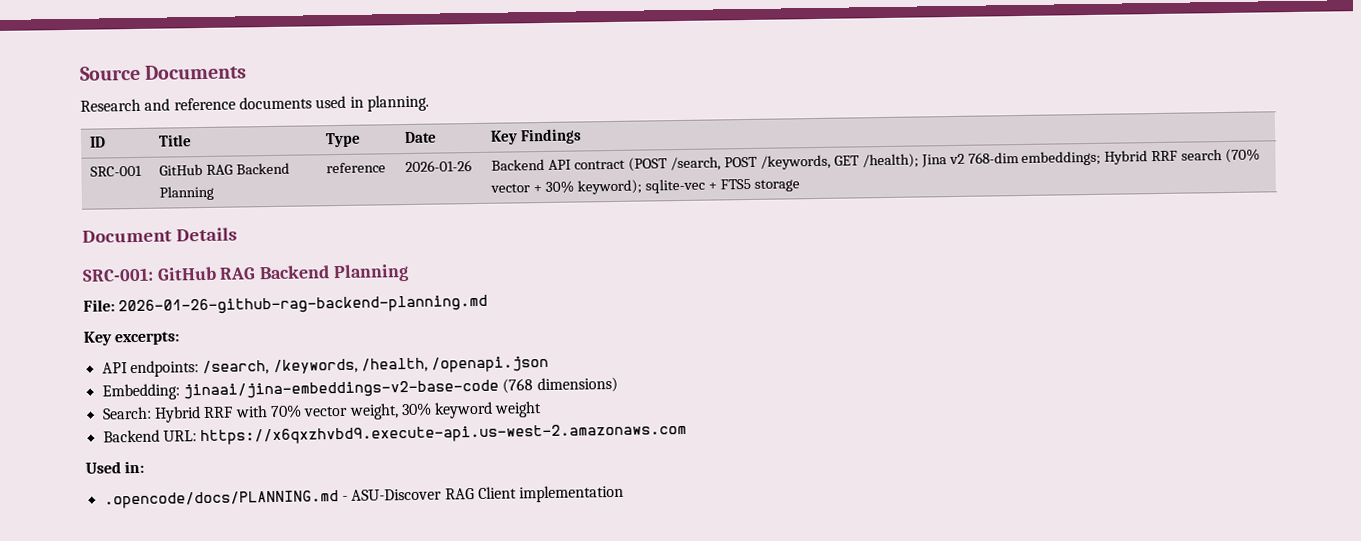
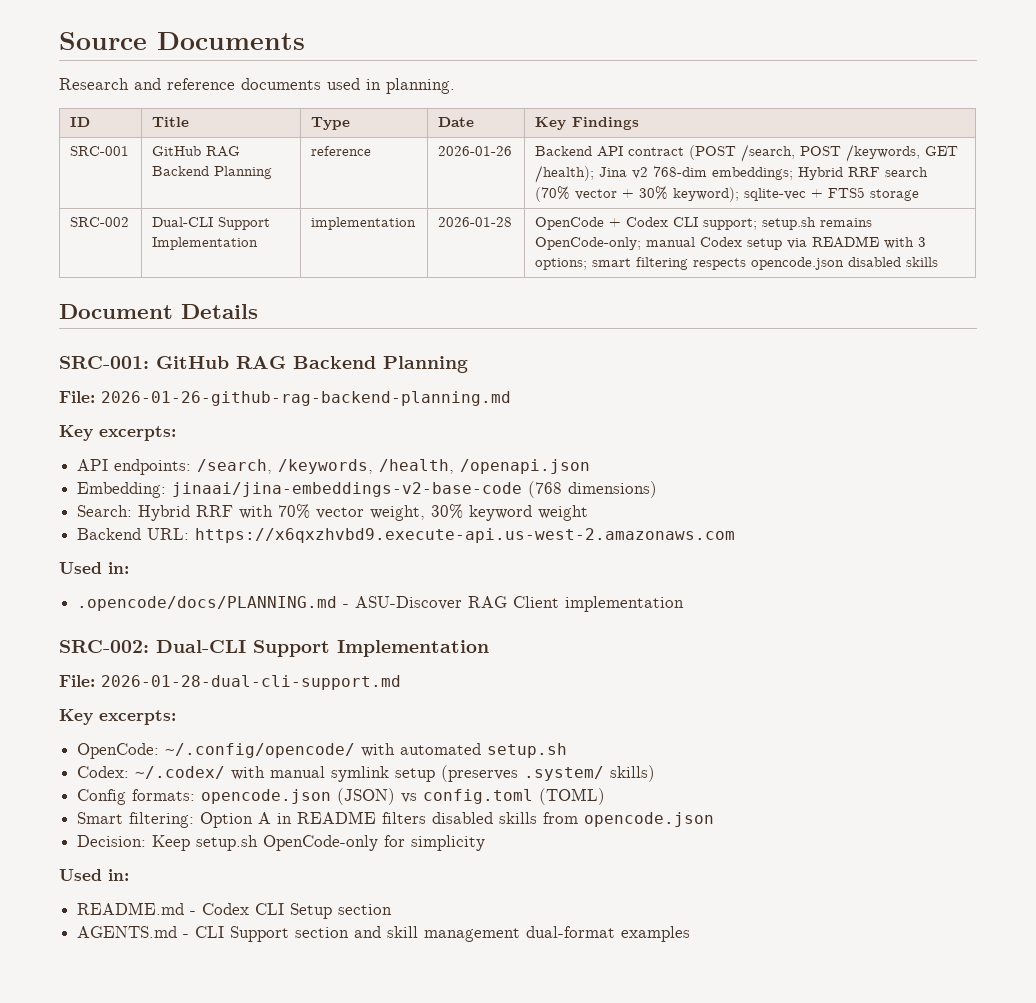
(800, 185) none -> [70,217,130,227] [152,217,271,230] [152,237,259,250] [311,217,417,230] [438,217,513,227] [535,217,873,230] [535,236,927,250] [535,257,939,270] // SRC-002 | Dual-CLI Support Implementation | implementation | 2026-01-28 | OpenCode + Codex CLI support; setup.sh remains OpenCode-only; manual Codex setup via README with 3 options; smart filtering respects opencode.json disabled skills
(625, 493) none -> [59,640,489,657] [59,675,401,690] [59,709,176,725] [77,743,568,759] [77,765,656,782] [77,788,606,805] [77,811,715,828] [77,835,486,851] [59,869,129,881] [77,902,393,919] [77,926,691,942] // SRC-002: Dual-CLI Support Implementation // File: 2026-01-28-dual-cli-support.md // Key excerpts: // OpenCode: ~/.config/opencode/ with automated setup.sh // Codex: ~/.codex/ with manual symlink setup (preserves .system/ skills) // Config formats: opencode.json (JSON) vs config.toml (TOML) // Smart filtering: Option A in README filters disabled skills from opencode.json // Decision: Keep setup.sh OpenCode-only for simplicity // Used in: // README.md - Codex CLI Setup section // AGENTS.md - CLI Support section and skill management dual-format examples

